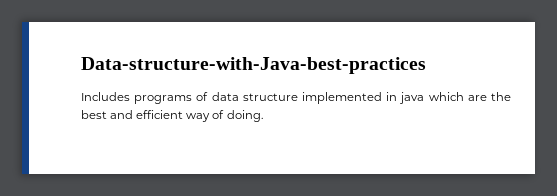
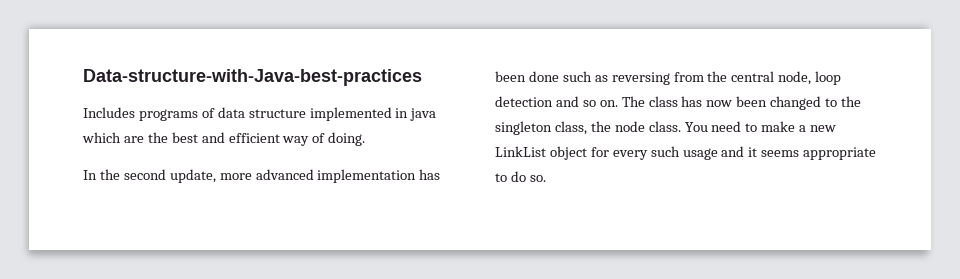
(263, 116) none -> [83,169,441,183] [495,71,842,85] [495,96,862,110] [495,121,837,135] [495,146,877,160] [495,171,546,182] // In the second update, more advanced implementation has been done such as reversing from the central node, loop detection and so on. The class has now been changed to the singleton class, the node class. You need to make a new LinkList object for every such usage and it seems appropriate to do so.

